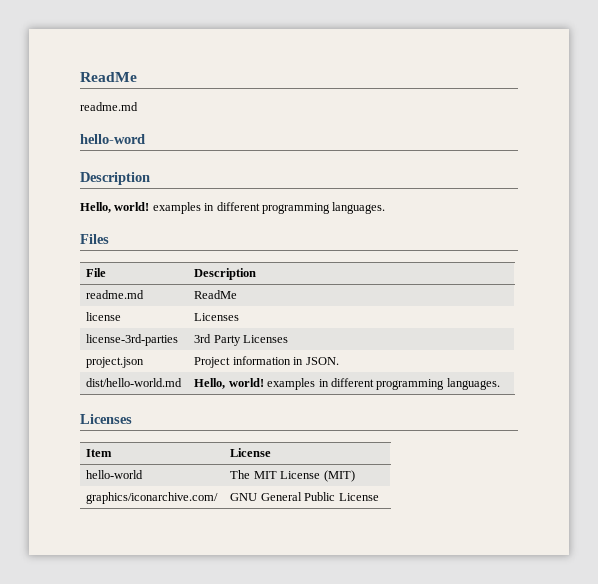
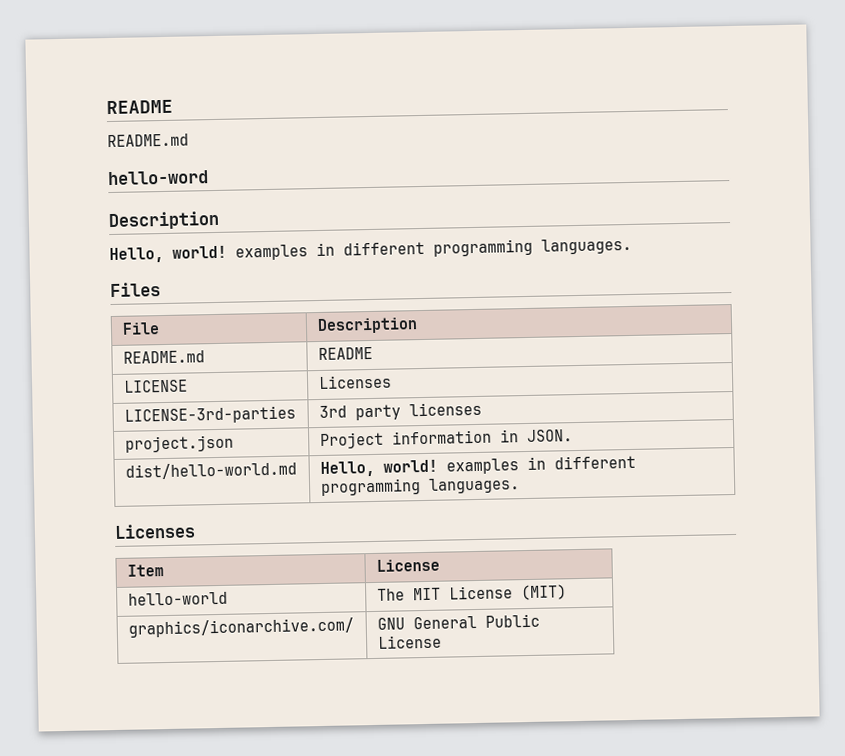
[80,72,137,82] [80,102,138,111] ReadMe // readme.md -> [106,99,173,115] [107,133,189,148] README // README.md
[86,290,145,299] [194,290,238,299] [86,312,122,321] [194,313,240,321] [86,334,179,346] readme.md | ReadMe // license | Licenses // license-3rd-parties -> [122,350,205,364] [317,346,373,361] [122,379,188,393] [317,374,392,390] [123,405,296,425] README.md | README // LICENSE | Licenses // LICENSE-3rd-parties
[213,335,289,346] Party Licenses -> [354,401,482,421] party licenses

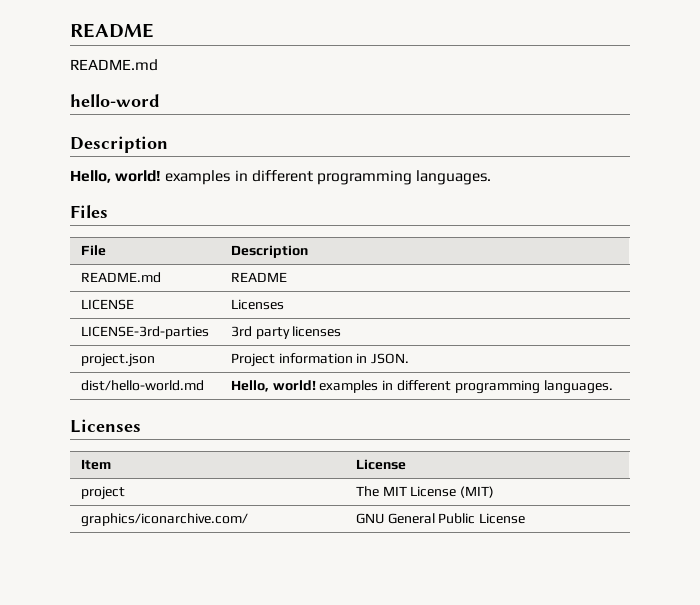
[127,591,228,606] hello-world -> [80,486,125,500] project

